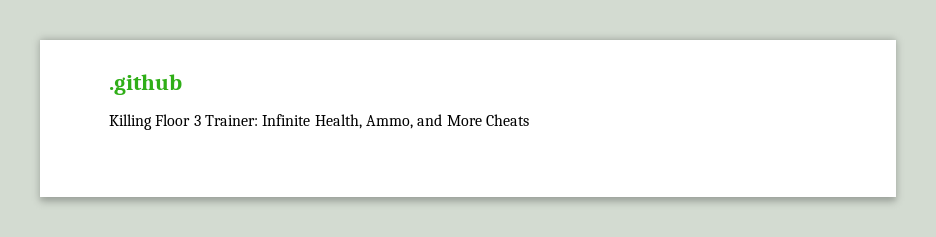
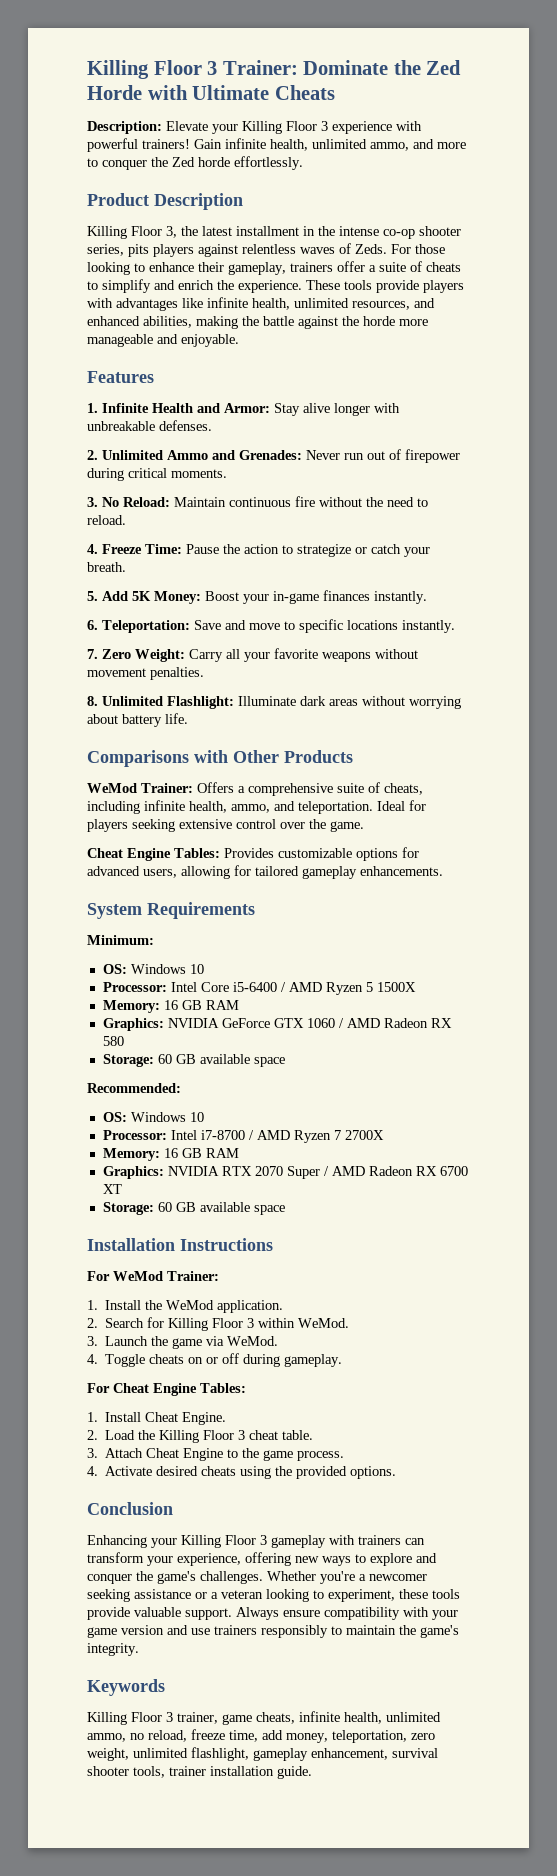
[109,74,182,95] [109,114,529,130] .github // Killing Floor 3 Trainer: Infinite Health, Ammo, and More Cheats -> [87,60,462,79] [87,85,335,100] [87,121,422,134] [87,138,466,152] [87,156,303,170] [87,193,243,210] [87,226,461,239] [87,243,445,257] [87,261,461,275] [87,279,464,293] [87,297,435,311] [87,316,428,329] [87,334,239,347] [87,371,154,383] [87,403,400,416] [87,420,212,431] [87,449,460,463] [87,468,227,481] [87,496,428,507] [87,515,126,525] [87,544,430,557] [87,562,126,572] [87,590,427,604] [87,619,455,633] [87,648,418,662] [87,667,204,680] [87,696,461,709] [87,713,188,727] [87,750,353,767] [87,782,423,796] [87,800,426,814] [87,819,364,832] [87,847,419,861] [87,865,443,879] [87,902,255,919] [87,935,154,945] [102,964,204,974] [102,982,416,995] [102,1000,239,1013] [102,1018,452,1031] [102,1036,124,1046] [102,1054,285,1067] [87,1083,181,1093] [102,1112,204,1122] [102,1130,384,1143] [102,1148,239,1161] [102,1166,468,1179] [102,1184,122,1194] [102,1202,285,1215] [87,1238,273,1251] [87,1271,219,1281] [87,1300,284,1313] [87,1317,350,1331] [87,1336,279,1349] [87,1353,343,1367] [87,1383,246,1396] [87,1412,227,1425] [87,1430,314,1443] [87,1448,345,1461] [87,1466,397,1479] [87,1502,173,1515] [87,1535,425,1548] [87,1552,437,1566] [87,1571,427,1584] [87,1589,460,1602] [87,1607,458,1620] [87,1625,459,1638] [87,1643,139,1656] [87,1679,165,1696] [87,1711,441,1725] [87,1729,435,1743] [87,1747,438,1761] [87,1766,312,1779] Killing Floor 3 Trainer: Dominate the Zed Horde with Ultimate Cheats // Description: Elevate your Killing Floor 3 experience with powerful trainers! Gain infinite health, unlimited ammo, and more to conquer the Zed horde effortlessly. // Product Description // Killing Floor 3, the latest installment in the intense co-op shooter series, pits players against relentless waves of Zeds. For those looking to enhance their gameplay, trainers offer a suite of cheats to simplify and enrich the experience. These tools provide players with advantages like infinite health, unlimited resources, and enhanced abilities, making the battle against the horde more manageable and enjoyable. // Features // 1. Infinite Health and Armor: Stay alive longer with unbreakable defenses. // 2. Unlimited Ammo and Grenades: Never run out of firepower during critical moments. // 3. No Reload: Maintain continuous fire without the need to reload. // 4. Freeze Time: Pause the action to strategize or catch your breath. // 5. Add 5K Money: Boost your in-game finances instantly. // 6. Teleportation: Save and move to specific locations instantly. // 7. Zero Weight: Carry all your favorite weapons without movement penalties. // 8. Unlimited Flashlight: Illuminate dark areas without worrying about battery life. // Comparisons with Other Products // WeMod Trainer: Offers a comprehensive suite of cheats, including infinite health, ammo, and teleportation. Ideal for players seeking extensive control over the game. // Cheat Engine Tables: Provides customizable options for advanced users, allowing for tailored gameplay enhancements. // System Requirements // Minimum: // OS: Windows 10 // Processor: Intel Core i5-6400 / AMD Ryzen 5 1500X // Memory: 16 GB RAM // Graphics: NVIDIA GeForce GTX 1060 / AMD Radeon RX 580 // Storage: 60 GB available space // Recommended: // OS: Windows 10 // Processor: Intel i7-8700 / AMD Ryzen 7 2700X // Memory: 16 GB RAM // Graphics: NVIDIA RTX 2070 Super / AMD Radeon RX 6700 XT // Storage: 60 GB available space // Installation Instructions // For WeMod Trainer: // 1. Install the WeMod application. // 2. Search for Killing Floor 3 within WeMod. // 3. Launch the game via WeMod. // 4. Toggle cheats on or off during gameplay. // For Cheat Engine Tables: // 1. Install Cheat Engine. // 2. Load the Killing Floor 3 cheat table. // 3. Attach Cheat Engine to the game process. // 4. Activate desired cheats using the provided options. // Conclusion // Enhancing your Killing Floor 3 gameplay with trainers can transform your experience, offering new ways to explore and conquer the game's challenges. Whether you're a newcomer seeking assistance or a veteran looking to experiment, these tools provide valuable support. Always ensure compatibility with your game version and use trainers responsibly to maintain the game's integrity. // Keywords // Killing Floor 3 trainer, game cheats, infinite health, unlimited ammo, no reload, freeze time, add money, teleportation, zero weight, unlimited flashlight, gameplay enhancement, survival shooter tools, trainer installation guide.

